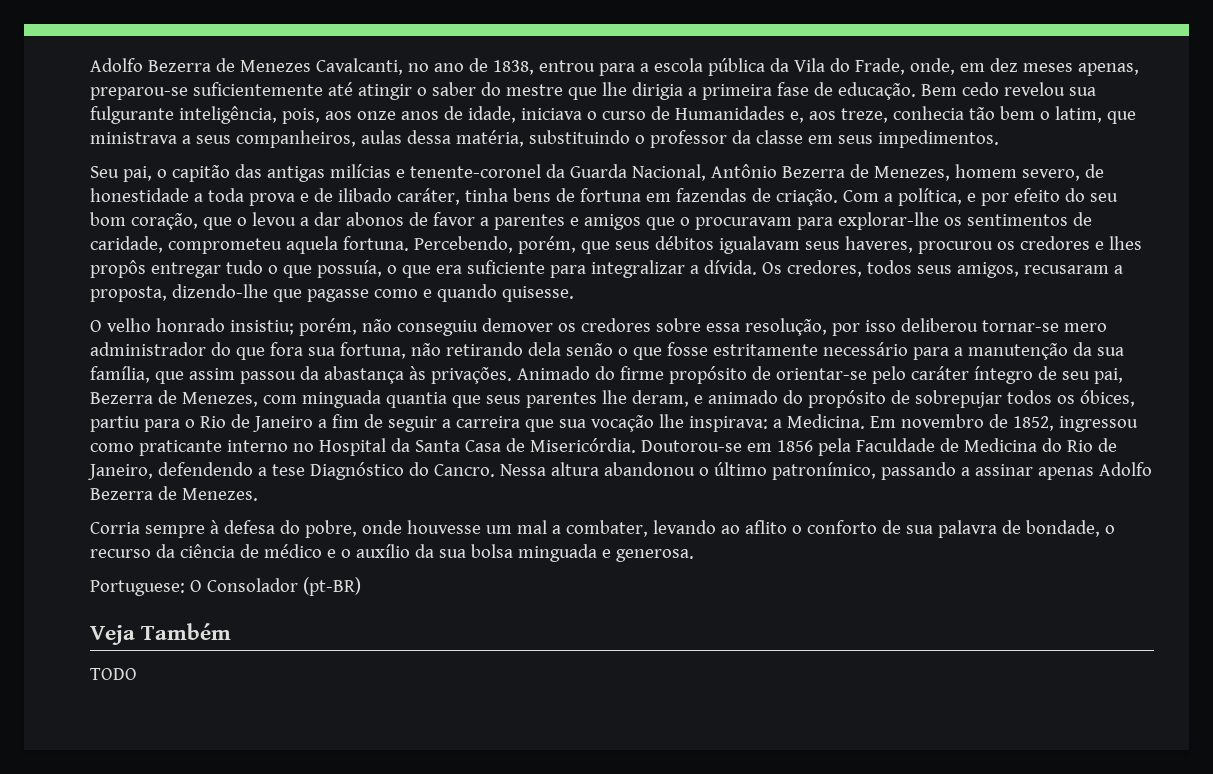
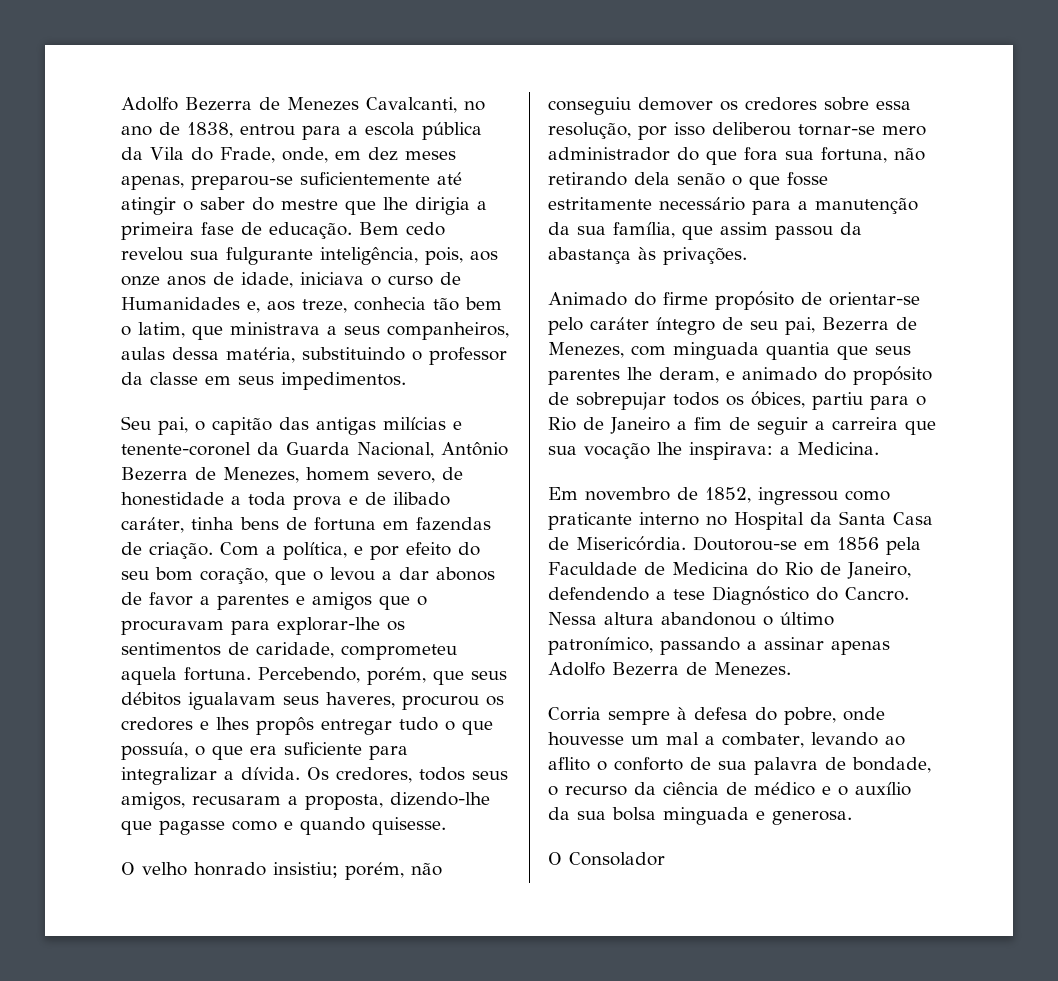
(512, 375) none -> (747, 256) //
(865, 421) none -> (879, 448) //
[90,580,185,596] Portuguese: -> (852, 818) none
[302,577,361,596] [90,623,232,645] [90,668,137,680] (pt-BR) // Veja Também // TODO -> (665, 859) none

